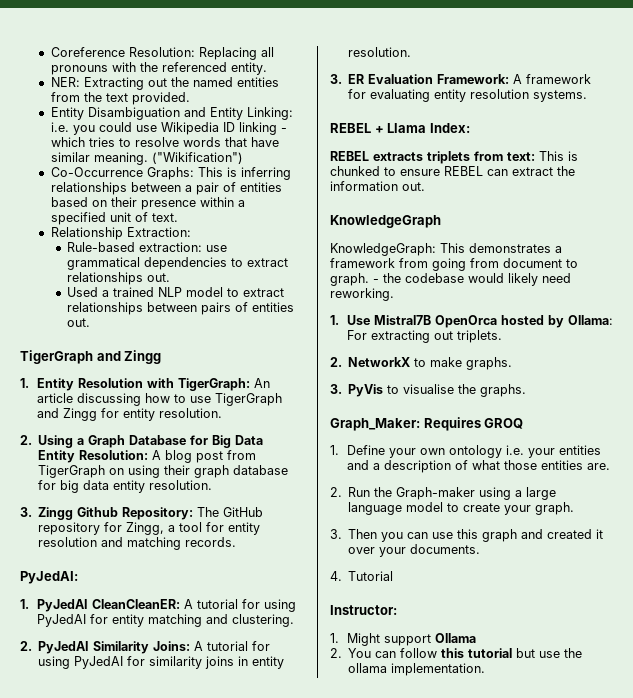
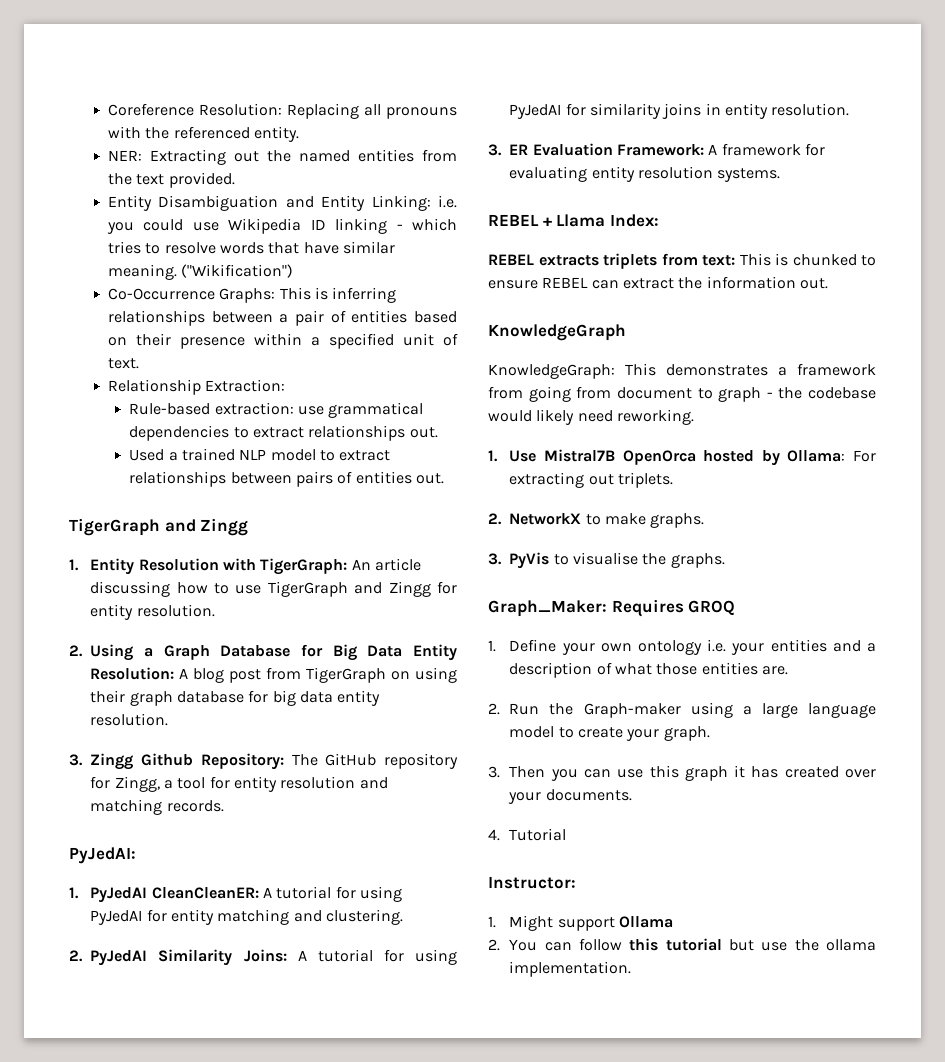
[330,273,369,286] graph. -> [718,387,762,402] graph
[521,529,604,539] and created it -> [734,765,839,778] it has created

